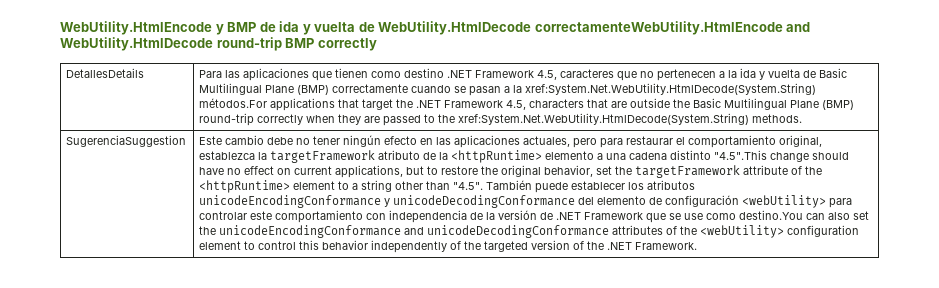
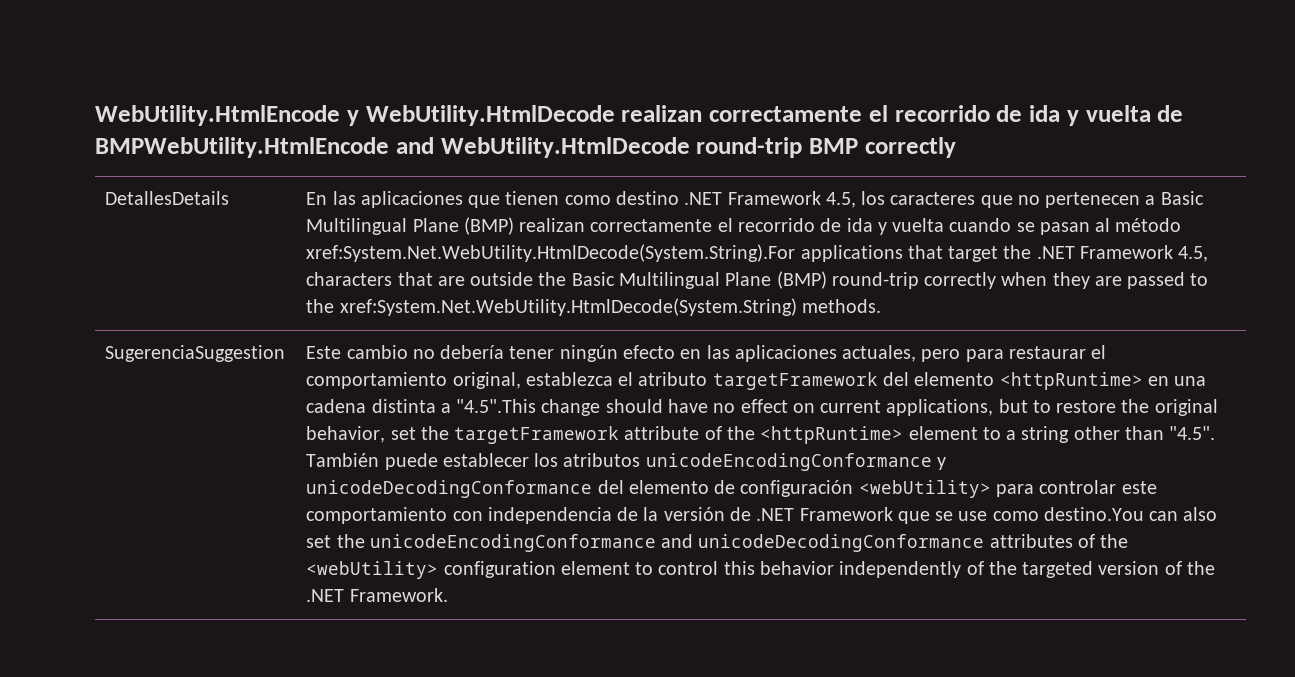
[227,22,257,32] BMP -> [365,105,990,126] WebUtility.HtmlDecode realizan correctamente el recorrido
[378,21,783,35] WebUtility.HtmlDecode correctamenteWebUtility.HtmlEncode -> [95,137,389,158] BMPWebUtility.HtmlEncode
[199,70,223,78] Para -> [306,192,328,205] En
(558, 75) none -> [861,191,886,205] los
[728,68,848,80] [199,83,817,96] [199,98,268,108] la ida y vuelta de Basic Multilingual Plane (BMP) correctamente cuando se pasan a la xref:System.Net.WebUtility.HtmlDecode(System.String) métodos.For -> [1160,191,1204,205] [306,217,1182,235] [306,244,796,262] Basic Multilingual Plane (BMP) realizan correctamente el recorrido de ida y vuelta cuando se pasan al método xref:System.Net.WebUtility.HtmlDecode(System.String).For
[267,137,311,145] debe no -> [412,345,505,359] no debería
[258,150,712,163] la targetFramework atributo de la <httpRuntime> elemento a una cadena distinto -> [618,372,1207,390] [306,399,451,413] el atributo targetFramework del elemento <httpRuntime> en una cadena distinta a

